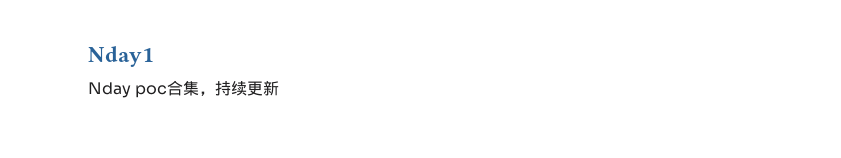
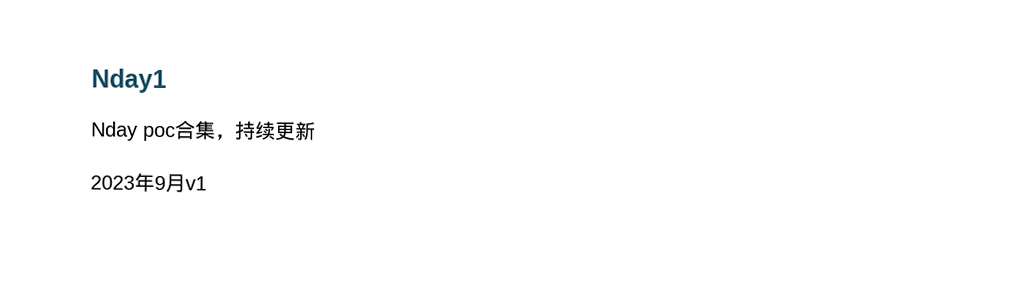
(280, 88) none -> [90,172,207,193] // 2023年9月v1

